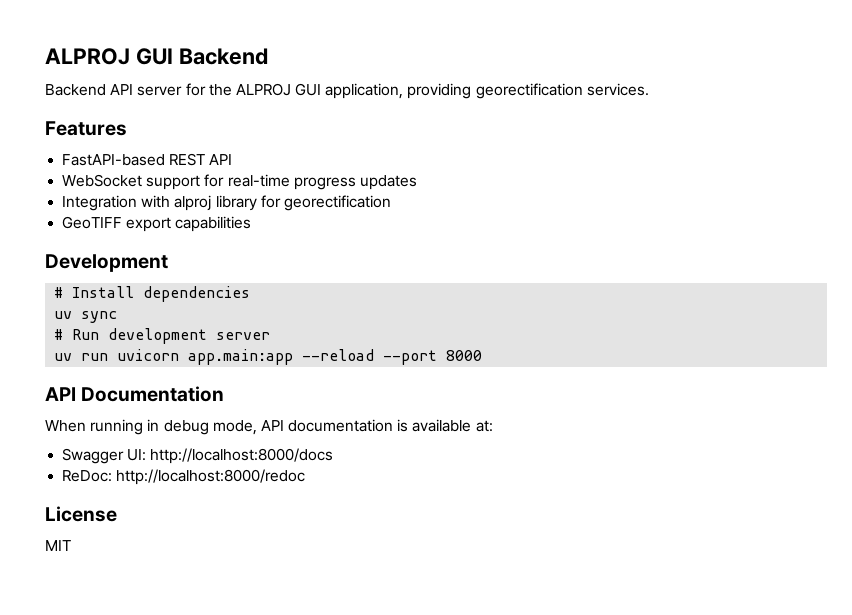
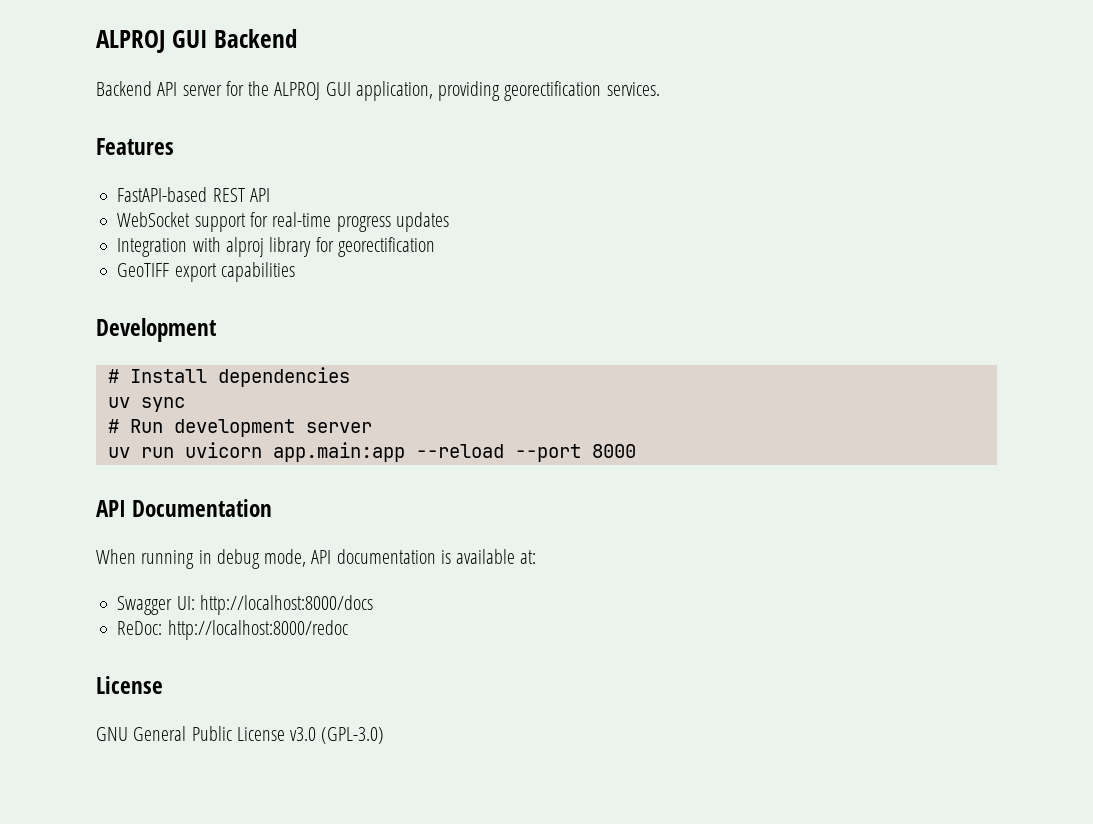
[45,540,71,551] MIT -> [96,726,385,744] GNU General Public License v3.0 (GPL-3.0)

